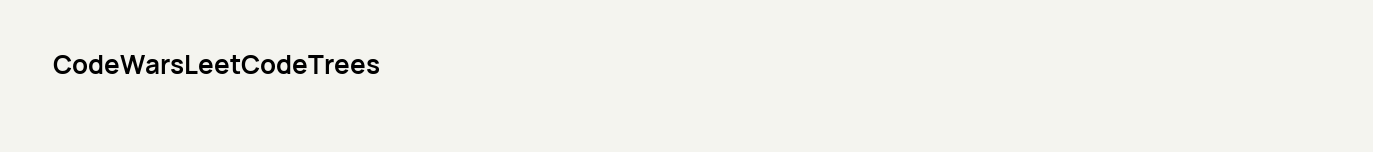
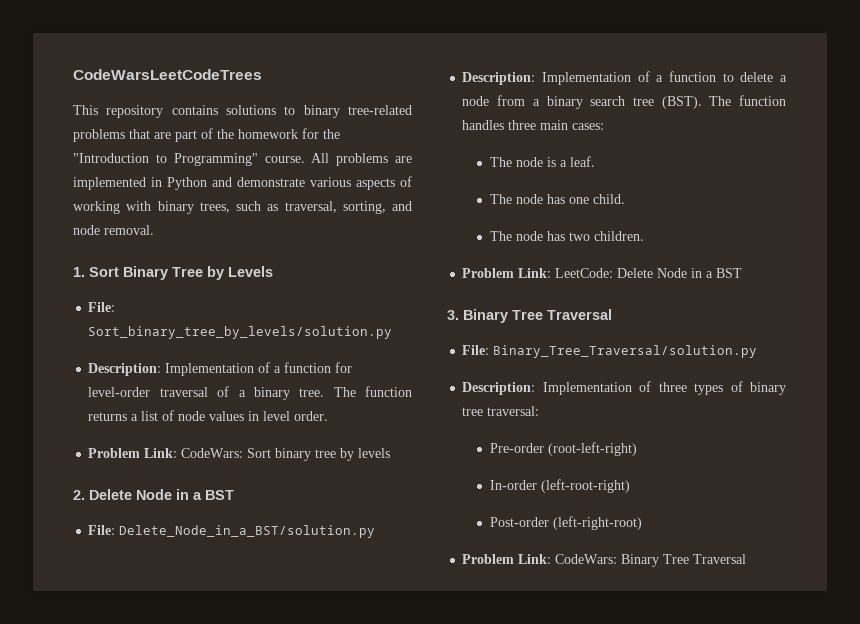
(380, 64) none -> [73,105,412,118] [73,128,340,142] [73,153,412,166] [73,176,412,190] [73,201,412,214] [73,225,154,235] [73,266,273,280] [88,302,116,312] [88,326,393,339] [88,362,353,376] [88,386,412,400] [88,410,329,421] [88,448,391,461] [73,489,234,500] [88,525,376,538] [462,71,787,85] [462,95,786,109] [462,120,605,130] [489,156,595,167] [489,194,625,204] [489,231,644,241] [462,268,743,278] [447,309,612,323] [462,345,758,358] [462,381,786,395] [462,406,540,416] [489,442,637,456] [489,479,630,493] [489,516,642,530] [462,554,747,567] // This repository contains solutions to binary tree-related problems that are part of the homework for the "Introduction to Programming" course. All problems are implemented in Python and demonstrate various aspects of working with binary trees, such as traversal, sorting, and node removal. // 1. Sort Binary Tree by Levels // File: Sort_binary_tree_by_levels/solution.py // Description: Implementation of a function for level-order traversal of a binary tree. The function returns a list of node values in level order. // Problem Link: CodeWars: Sort binary tree by levels // 2. Delete Node in a BST // File: Delete_Node_in_a_BST/solution.py // Description: Implementation of a function to delete a node from a binary search tree (BST). The function handles three main cases: // The node is a leaf. // The node has one child. // The node has two children. // Problem Link: LeetCode: Delete Node in a BST // 3. Binary Tree Traversal // File: Binary_Tree_Traversal/solution.py // Description: Implementation of three types of binary tree traversal: // Pre-order (root-left-right) // In-order (left-root-right) // Post-order (left-right-root) // Problem Link: CodeWars: Binary Tree Traversal

